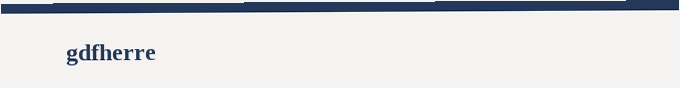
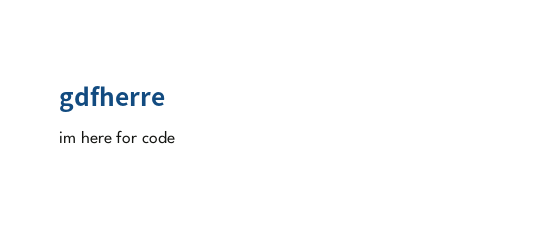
(157, 54) none -> [59,130,176,144] // im here for code

